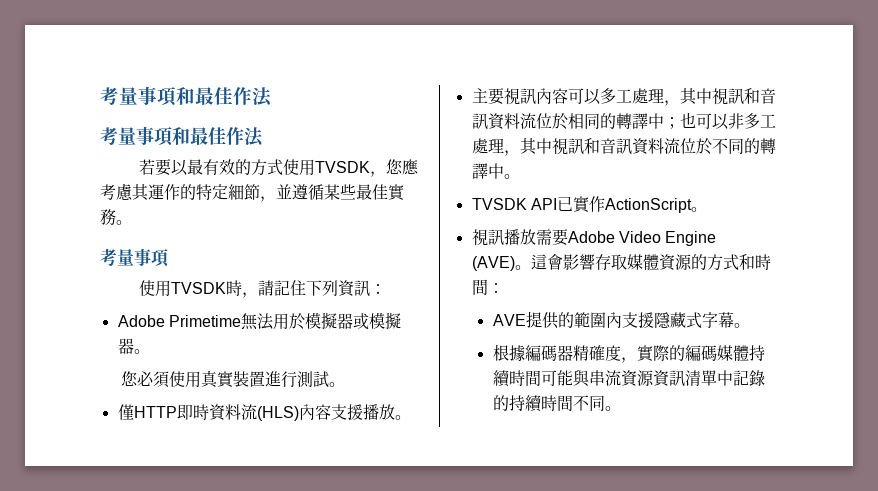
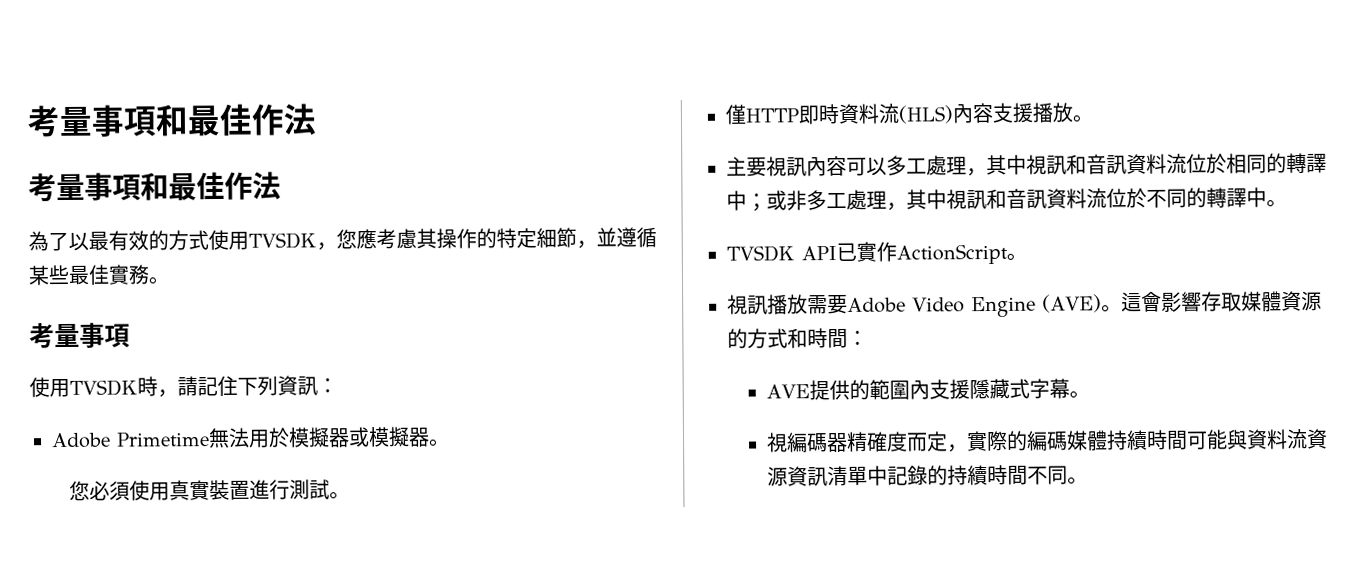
[138,159,171,176] 若要 -> [28,231,69,252] 為了
[148,184,164,200] 運 -> [436,228,457,249] 操
[679,112,729,130] 也可以 -> [766,190,787,211] 或
[492,344,525,361] 根據 -> [766,432,789,453] 視
(621, 353) none -> [906,431,949,452] 而定
[588,370,605,386] 串 -> [1246,429,1289,450] 資料

